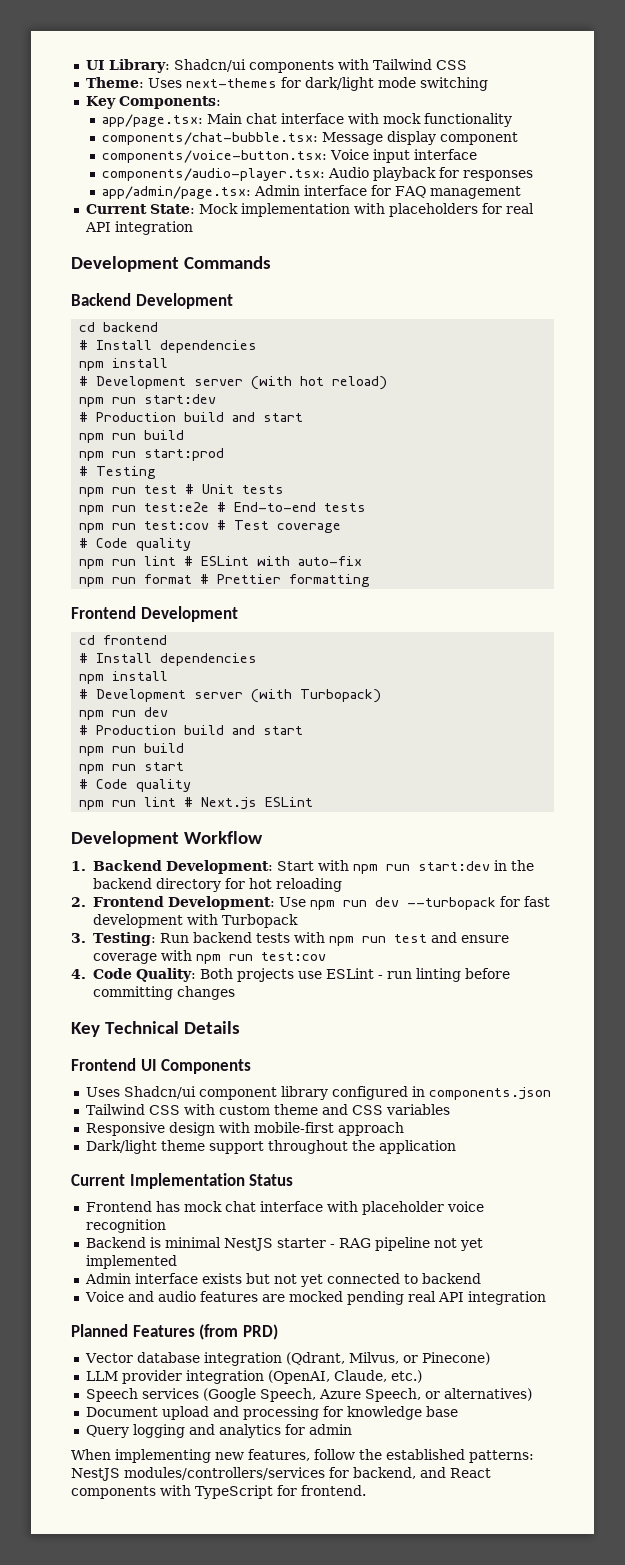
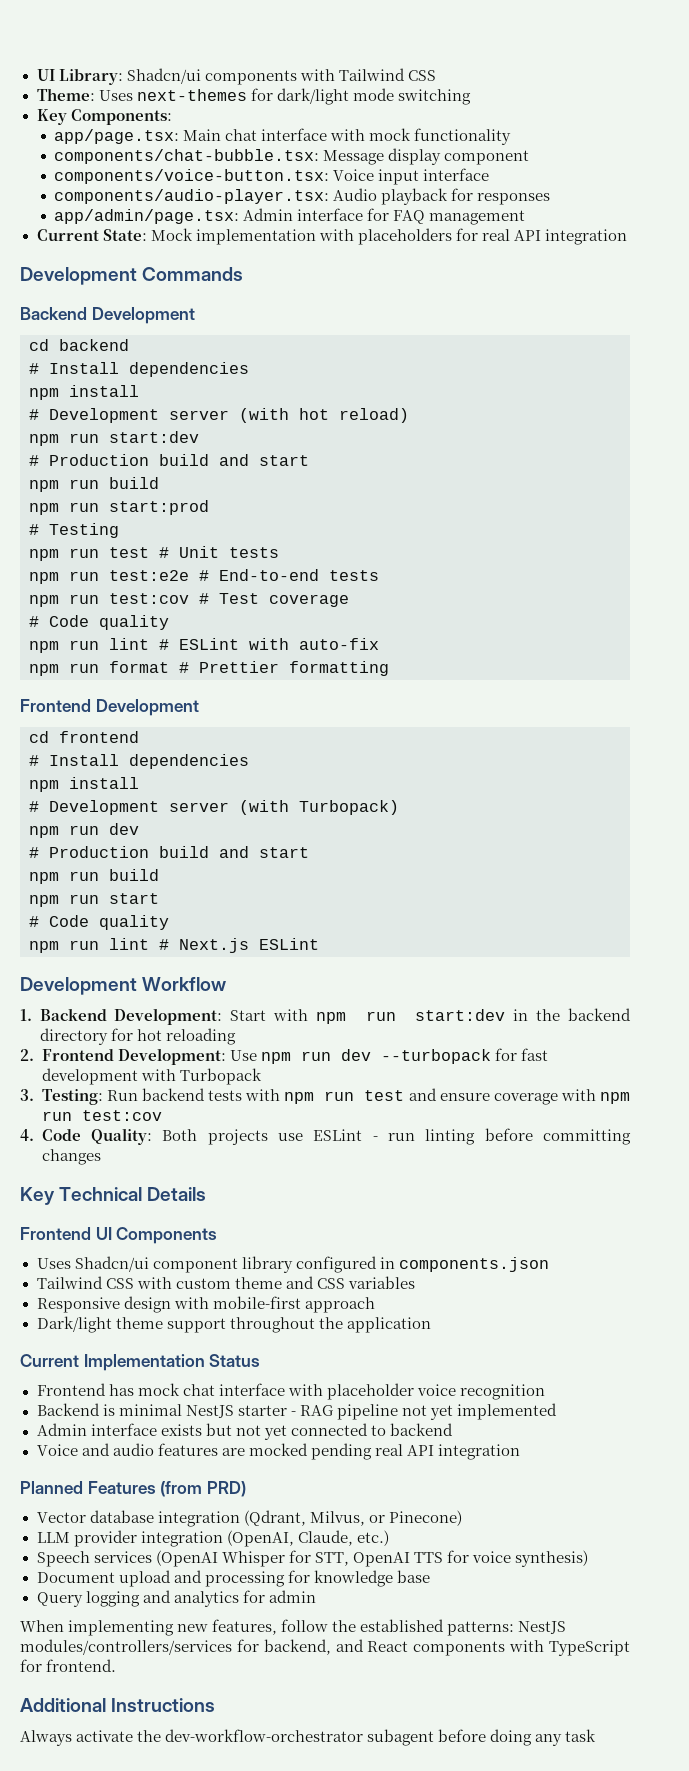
[202,1388,532,1402] (Google Speech, Azure Speech, or alternatives) -> [155,1550,589,1567] (OpenAI Whisper for STT, OpenAI TTS for voice synthesis)
(366, 1490) none -> [20,1698,216,1712] [20,1729,597,1746] // Additional Instructions // Always activate the dev-workflow-orchestrator subagent before doing any task

